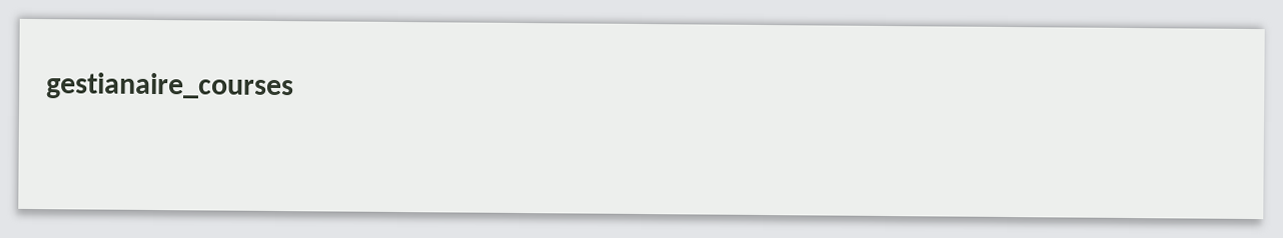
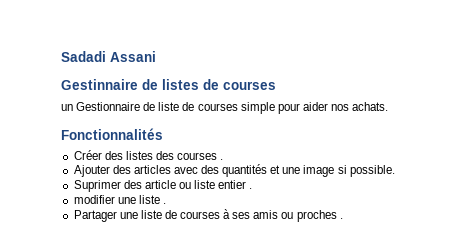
[46,72,294,101] gestianaire_courses -> [61,51,156,62] [61,79,276,90] [61,102,389,114] [61,128,163,140] [73,150,224,160] [73,164,395,177] [73,180,253,192] [73,195,166,204] [73,209,343,222] Sadadi Assani // Gestinnaire de listes de courses // un Gestionnaire de liste de courses simple pour aider nos achats. // Fonctionnalités // Créer des listes des courses . // Ajouter des articles avec des quantités et une image si possible. // Suprimer des article ou liste entier . // modifier une liste . // Partager une liste de courses à ses amis ou proches .

